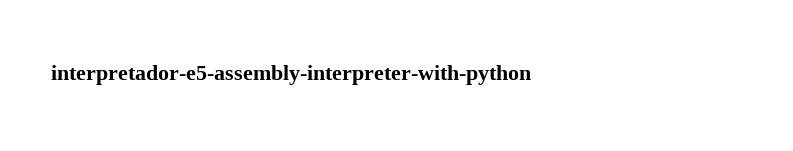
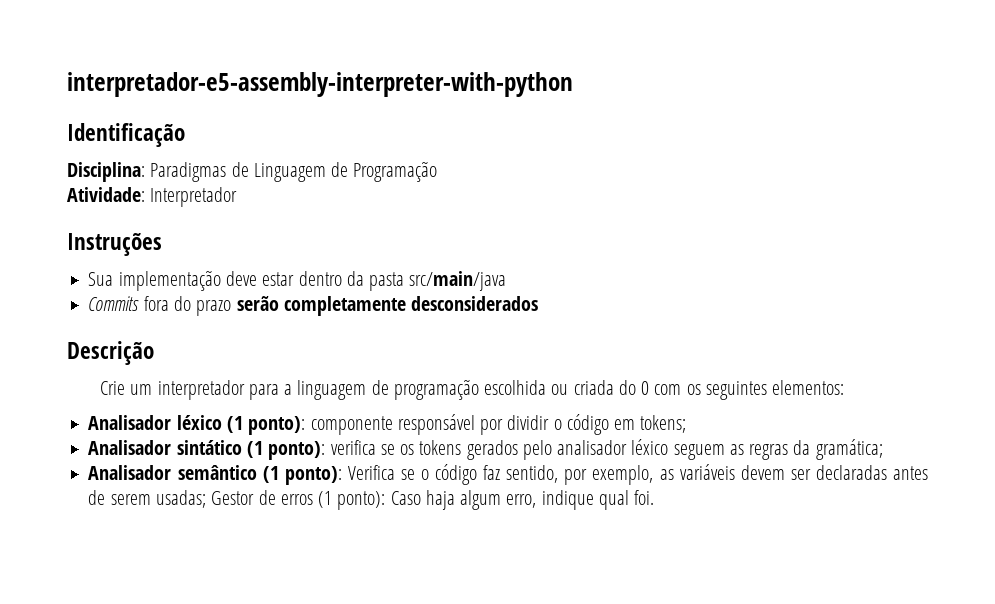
(531, 75) none -> [67,123,185,147] [67,161,438,182] [67,187,238,207] [67,233,162,256] [88,270,507,291] [88,296,539,316] [67,341,154,365] [99,379,845,400] [88,414,687,435] [88,439,883,460] [88,464,929,485] [88,490,655,510] // Identificação // Disciplina: Paradigmas de Linguagem de Programação // Atividade: Interpretador // Instruções // Sua implementação deve estar dentro da pasta src/main/java // Commits fora do prazo serão completamente desconsiderados // Descrição // Crie um interpretador para a linguagem de programação escolhida ou criada do 0 com os seguintes elementos: // Analisador léxico (1 ponto): componente responsável por dividir o código em tokens; // Analisador sintático (1 ponto): verifica se os tokens gerados pelo analisador léxico seguem as regras da gramática; // Analisador semântico (1 ponto): Verifica se o código faz sentido, por exemplo, as variáveis devem ser declaradas antes de serem usadas; Gestor de erros (1 ponto): Caso haja algum erro, indique qual foi.

